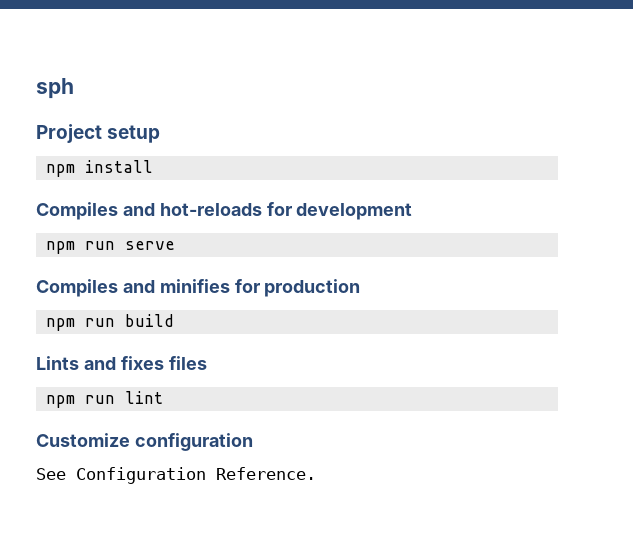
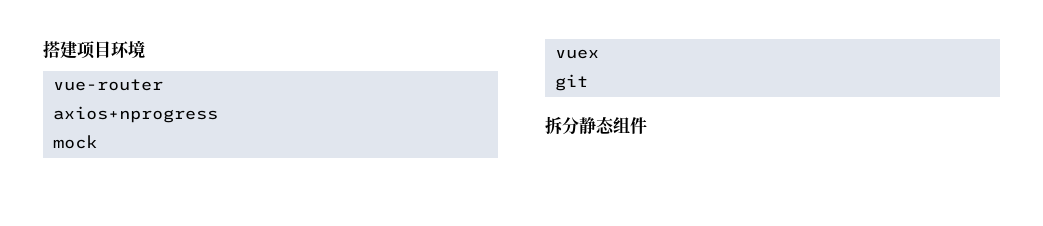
[36,78,74,99] [36,124,161,143] [45,160,153,177] [36,202,413,220] [45,241,175,254] [36,279,361,297] [45,314,174,331] [36,356,207,370] [45,391,163,408] [36,433,253,451] [36,467,316,484] sph // Project setup // npm install // Compiles and hot-reloads for development // npm run serve // Compiles and minifies for production // npm run build // Lints and fixes files // npm run lint // Customize configuration // See Configuration Reference. -> [43,40,145,59] [53,79,164,91] [53,106,219,123] [53,135,98,149] [555,49,600,59] [555,74,589,91] [545,116,647,135] 搭建项目环境 // vue-router // axios+nprogress // mock // vuex // git // 拆分静态组件

